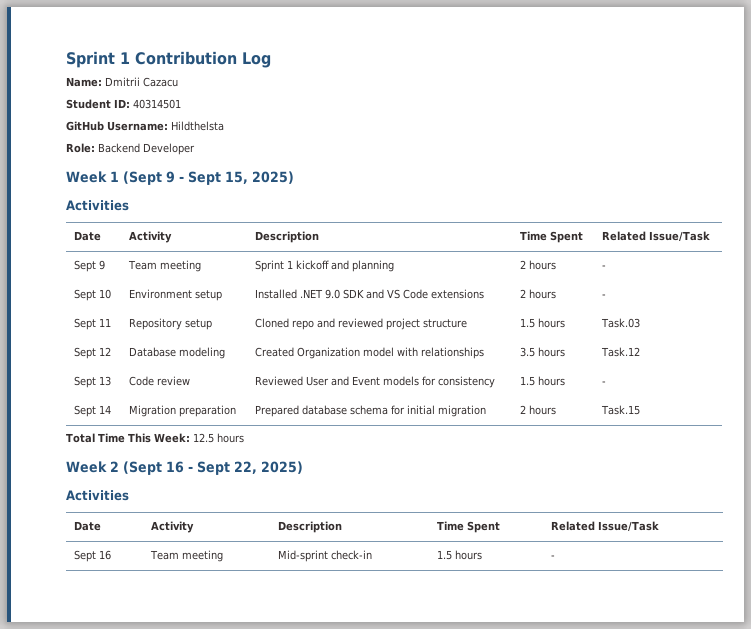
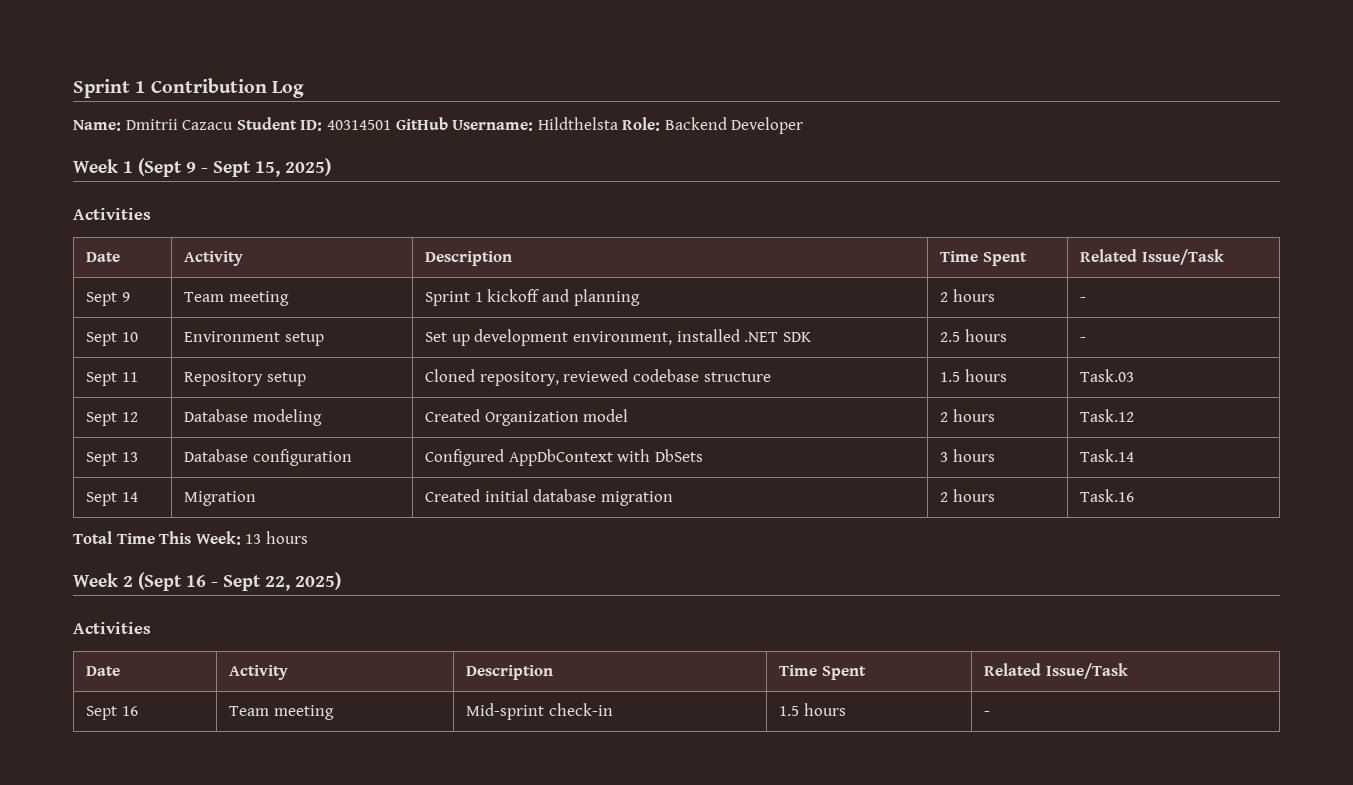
(178, 82) // -> (234, 125) none
(181, 104) // -> (391, 125) none
(224, 126) // -> (618, 123) none
[254,289,484,299] [519,289,526,298] Installed .NET 9.0 SDK and VS Code extensions | 2 -> [425,329,811,346] [940,332,961,342] Set up development environment, installed .NET SDK | 2.5
[291,318,420,330] repo and reviewed project -> [479,369,700,386] repository, reviewed codebase
[396,347,484,359] [519,347,535,357] with relationships | 3.5 -> [940,412,949,422] | 2
[128,376,190,386] [254,376,495,388] [519,376,565,386] [601,381,606,385] Code review | Reviewed User and Event models for consistency | 1.5 hours | - -> [184,449,352,466] [425,449,704,466] [940,449,995,462] [1080,449,1135,462] Database configuration | Configured AppDbContext with DbSets | 3 hours | Task.14
[178,405,236,417] [254,405,435,417] preparation | Prepared database schema for initial -> [425,489,597,502] | Created initial database
[600,405,640,415] Task.15 -> [1080,489,1135,502] Task.16
[192,433,214,443] 12.5 -> [245,534,262,544] 13

